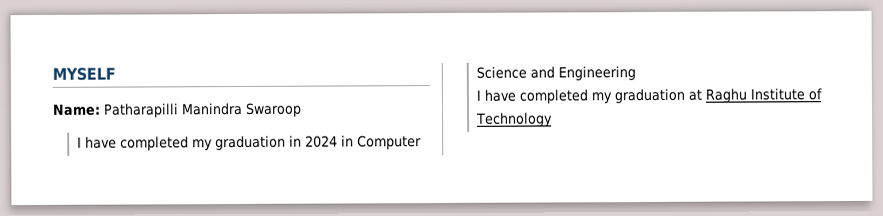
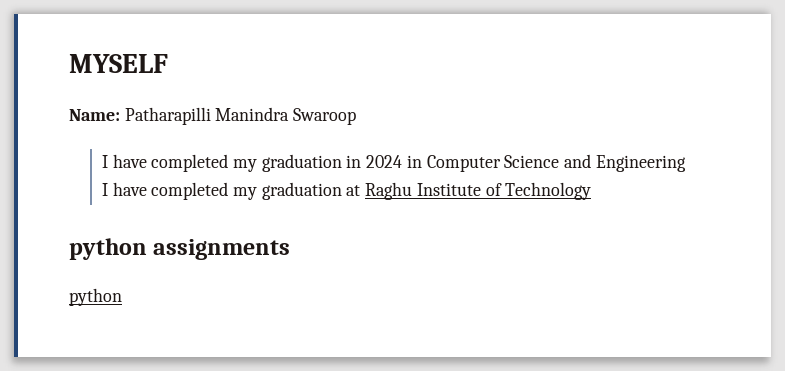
(553, 119) none -> [69,238,291,260] [69,288,122,306] // python assignments // python

